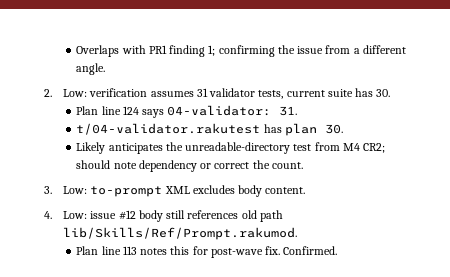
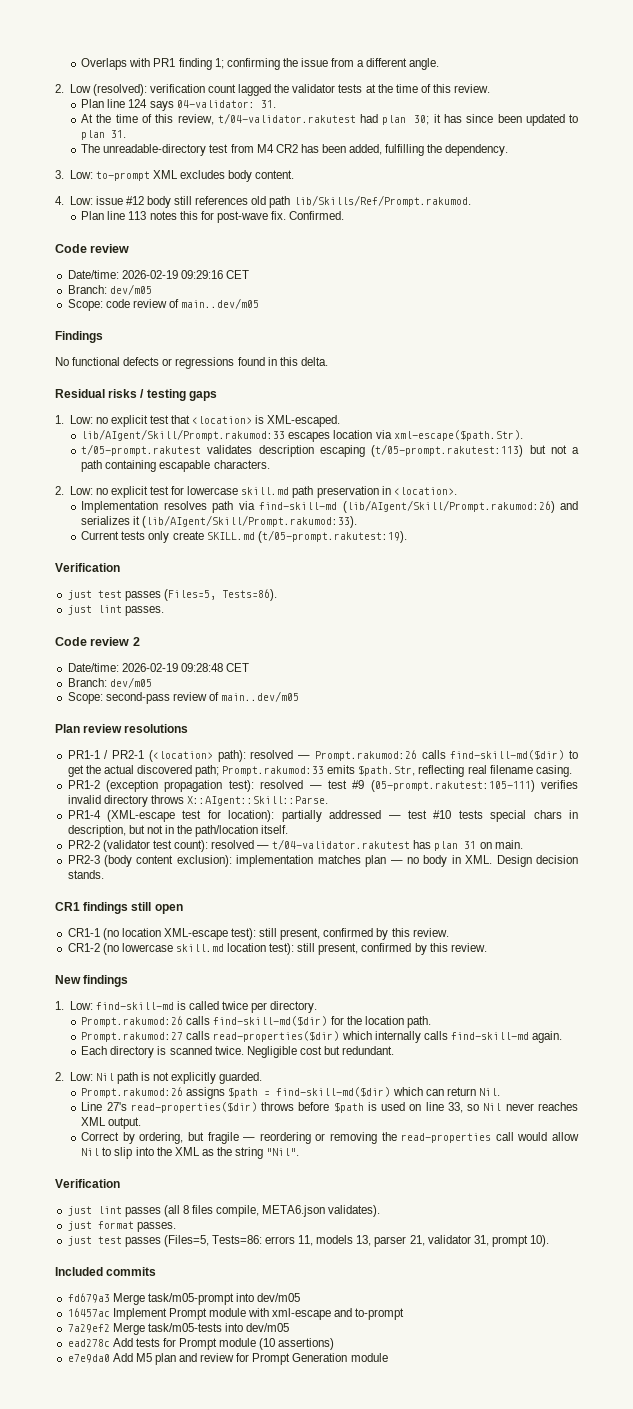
[63,88,391,99] Low: verification assumes 31 validator tests, current suite has 30. -> [69,84,491,96] Low (resolved): verification count lagged the validator tests at the time of this review.
[76,123,343,136] [76,142,386,154] [76,160,303,172] t/04-validator.rakutest has plan 30. // Likely anticipates the unreadable-directory test from M4 CR2; should note dependency or correct the count. -> [81,113,578,126] [81,130,127,140] [81,144,509,156] At the time of this review, t/04-validator.rakutest had plan 30; it has since been updated to plan 31. // The unreadable-directory test from M4 CR2 has been added, fulfilling the dependency.
(338, 250) none -> [55,244,130,253] [67,270,249,279] [67,284,152,295] [67,298,260,311] [55,331,103,343] [55,357,328,369] [55,389,217,401] [55,415,341,427] [81,429,523,442] [81,444,579,457] [81,460,270,472] [55,486,457,498] [81,500,578,513] [81,515,358,528] [81,530,407,543] [55,563,120,572] [67,589,277,601] [67,605,164,616] [55,637,140,646] [67,663,249,672] [67,677,152,688] [67,691,300,704] [55,724,189,733] [67,750,579,762] [67,765,572,777] [67,780,578,792] [67,795,328,807] [67,810,578,822] [67,825,289,837] [67,839,523,852] [67,855,578,867] [67,870,104,879] [55,902,183,914] [67,928,449,940] [67,943,487,955] [55,975,129,987] [55,1001,318,1013] [81,1016,431,1028] [81,1031,562,1043] [81,1046,395,1058] [55,1072,263,1084] [81,1087,500,1099] [81,1102,578,1113] [81,1117,142,1129] [81,1132,579,1144] [81,1147,300,1159] [55,1179,120,1188] [67,1205,381,1217] [67,1221,176,1232] [67,1235,550,1247] [55,1267,157,1276] [67,1293,301,1305] [67,1308,405,1320] [67,1323,290,1335] [67,1338,335,1350] [67,1353,388,1365] // Code review // Date/time: 2026-02-19 09:29:16 CET // Branch: dev/m05 // Scope: code review of main..dev/m05 // Findings // No functional defects or regressions found in this delta. // Residual risks / testing gaps // 1. Low: no explicit test that <location> is XML-escaped. // lib/AIgent/Skill/Prompt.rakumod:33 escapes location via xml-escape($path.Str). // t/05-prompt.rakutest validates description escaping (t/05-prompt.rakutest:113) but not a path containing escapable characters. // 2. Low: no explicit test for lowercase skill.md path preservation in <location>. // Implementation resolves path via find-skill-md (lib/AIgent/Skill/Prompt.rakumod:26) and serializes it (lib/AIgent/Skill/Prompt.rakumod:33). // Current tests only create SKILL.md (t/05-prompt.rakutest:19). // Verification // just test passes (Files=5, Tests=86). // just lint passes. // Code review 2 // Date/time: 2026-02-19 09:28:48 CET // Branch: dev/m05 // Scope: second-pass review of main..dev/m05 // Plan review resolutions // PR1-1 / PR2-1 (<location> path): resolved — Prompt.rakumod:26 calls find-skill-md($dir) to get the actual discovered path; Prompt.rakumod:33 emits $path.Str, reflecting real filename casing. // PR1-2 (exception propagation test): resolved — test #9 (05-prompt.rakutest:105-111) verifies invalid directory throws X::AIgent::Skill::Parse. // PR1-4 (XML-escape test for location): partially addressed — test #10 tests special chars in description, but not in the path/location itself. // PR2-2 (validator test count): resolved — t/04-validator.rakutest has plan 31 on main. // PR2-3 (body content exclusion): implementation matches plan — no body in XML. Design decision stands. // CR1 findings still open // CR1-1 (no location XML-escape test): still present, confirmed by this review. // CR1-2 (no lowercase skill.md location test): still present, confirmed by this review. // New findings // 1. Low: find-skill-md is called twice per directory. // Prompt.rakumod:26 calls find-skill-md($dir) for the location path. // Prompt.rakumod:27 calls read-properties($dir) which internally calls find-skill-md again. // Each directory is scanned twice. Negligible cost but redundant. // 2. Low: Nil path is not explicitly guarded. // Prompt.rakumod:26 assigns $path = find-skill-md($dir) which can return Nil. // Line 27's read-properties($dir) throws before $path is used on line 33, so Nil never reaches XML output. // Correct by ordering, but fragile — reordering or removing the read-properties call would allow Nil to slip into the XML as the string "Nil". // Verification // just lint passes (all 8 files compile, META6.json validates). // just format passes. // just test passes (Files=5, Tests=86: errors 11, models 13, parser 21, validator 31, prompt 10). // Included commits // fd679a3 Merge task/m05-prompt into dev/m05 // 16457ac Implement Prompt module with xml-escape and to-prompt // 7a29ef2 Merge task/m05-tests into dev/m05 // ead278c Add tests for Prompt module (10 assertions) // e7e9da0 Add M5 plan and review for Prompt Generation module

